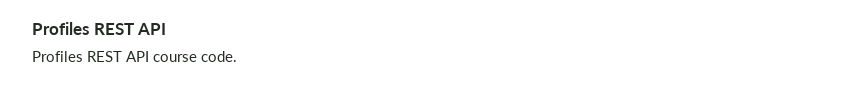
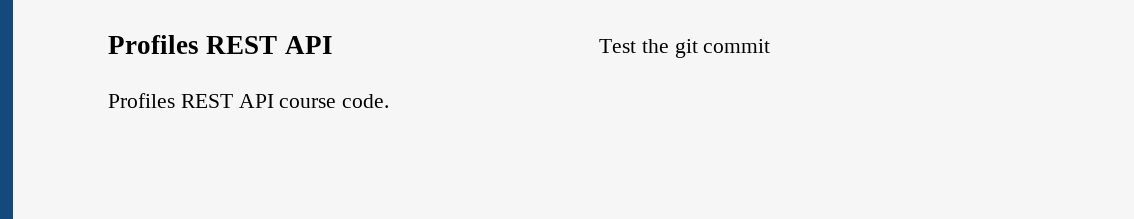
(237, 56) none -> [599,39,771,58] // Test the git commit

